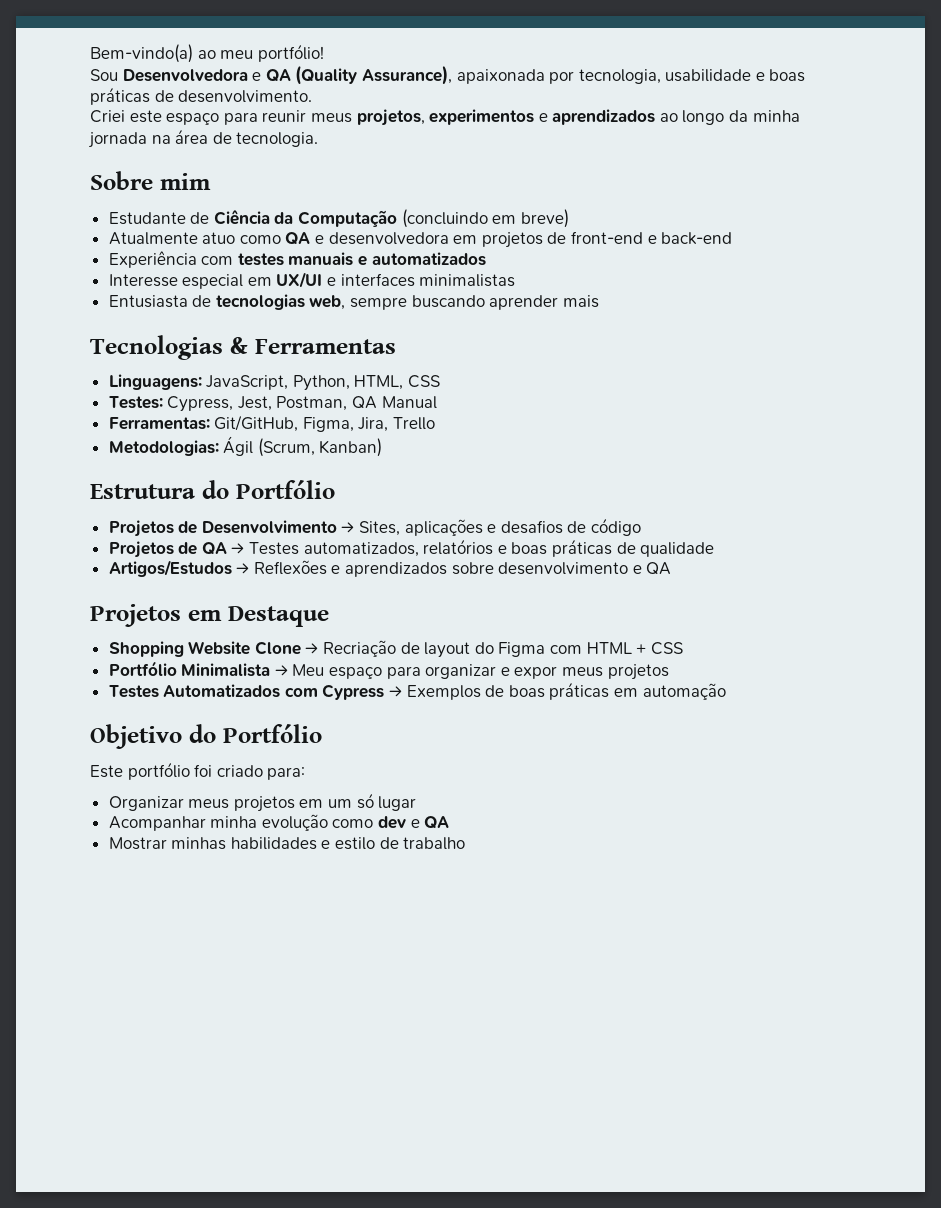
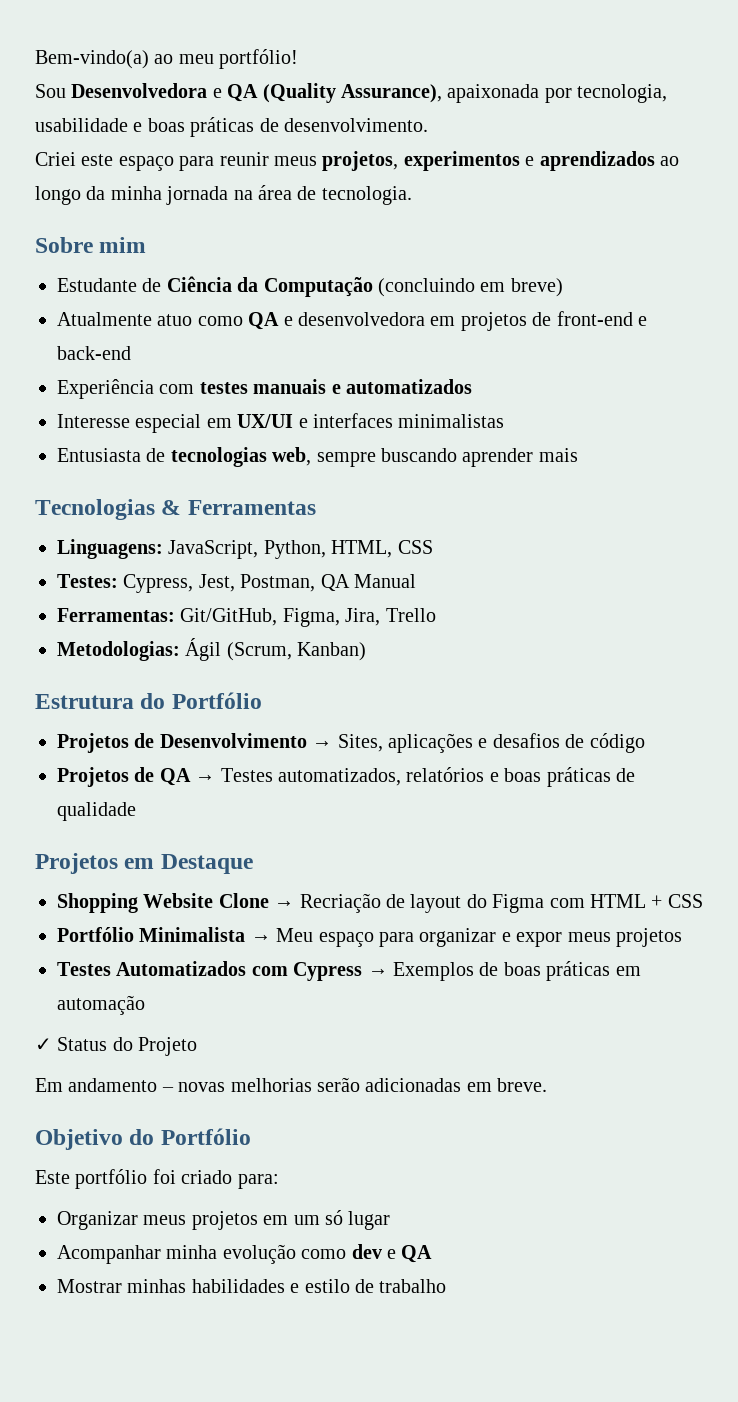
[108,560,672,577] // Artigos/Estudos → Reflexões e aprendizados sobre desenvolvimento e QA -> (136, 811) none
(726, 691) none -> [35,1037,198,1056] [35,1077,548,1092] // ✓ Status do Projeto // Em andamento – novas melhorias serão adicionadas em breve.

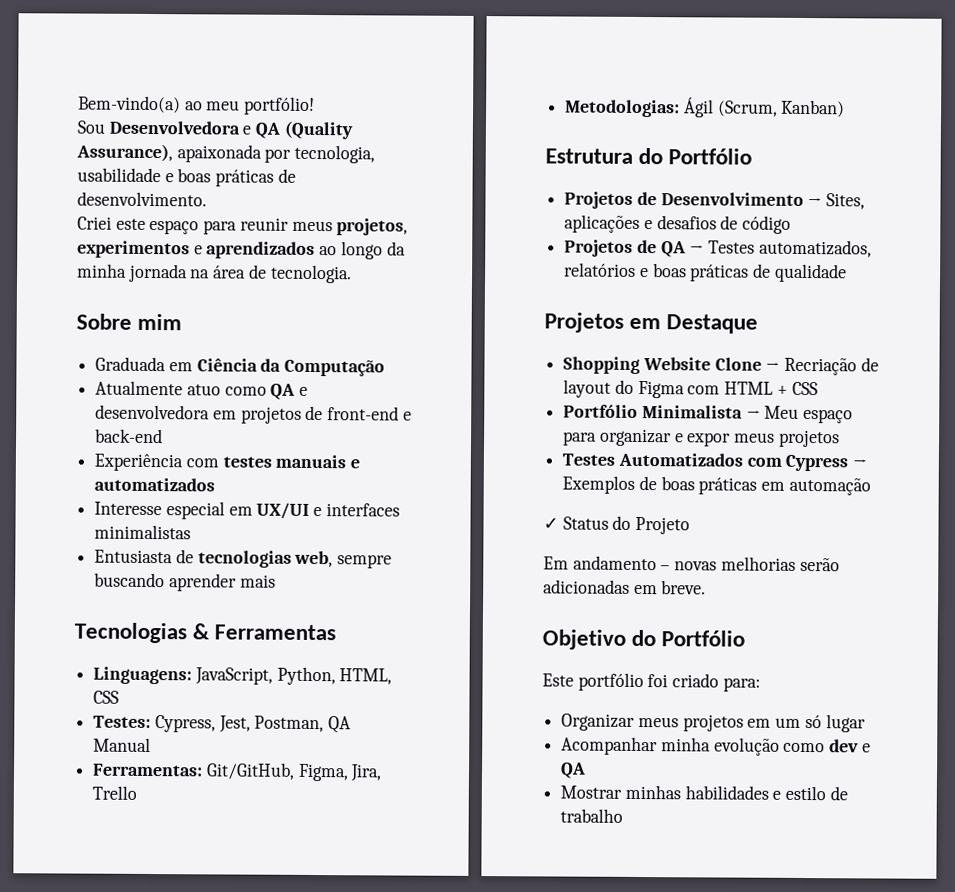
[57,278,162,292] Estudante de -> [95,356,193,372] Graduada em
[378,278,563,297] (concluindo em breve) -> (386, 368) none

